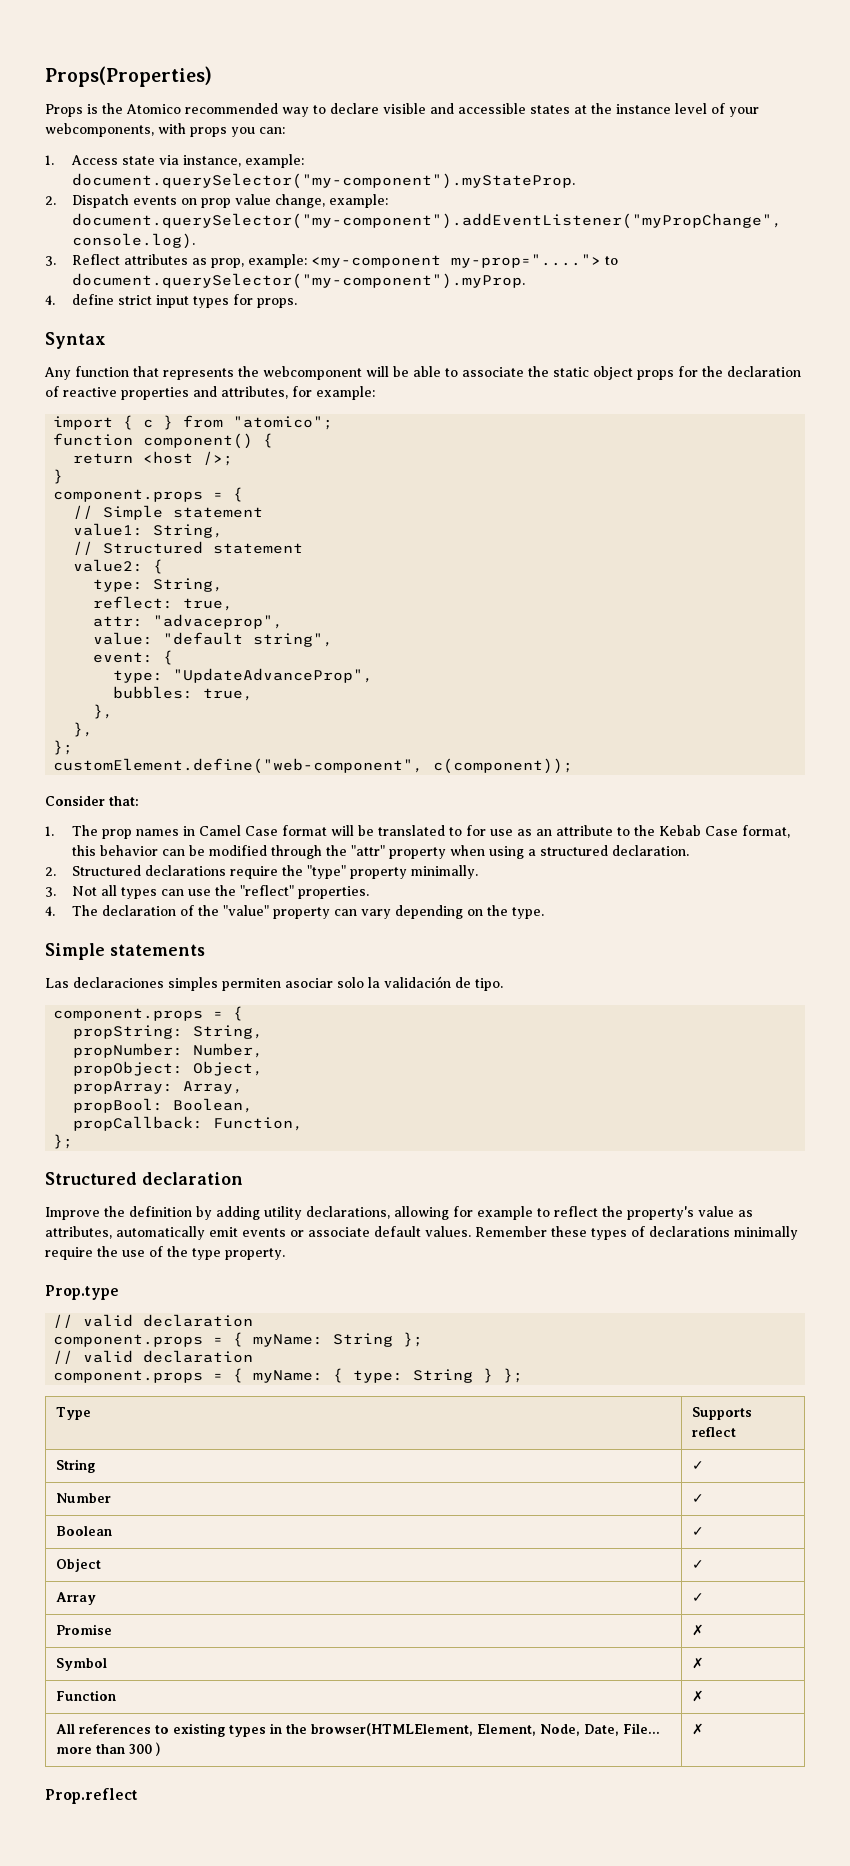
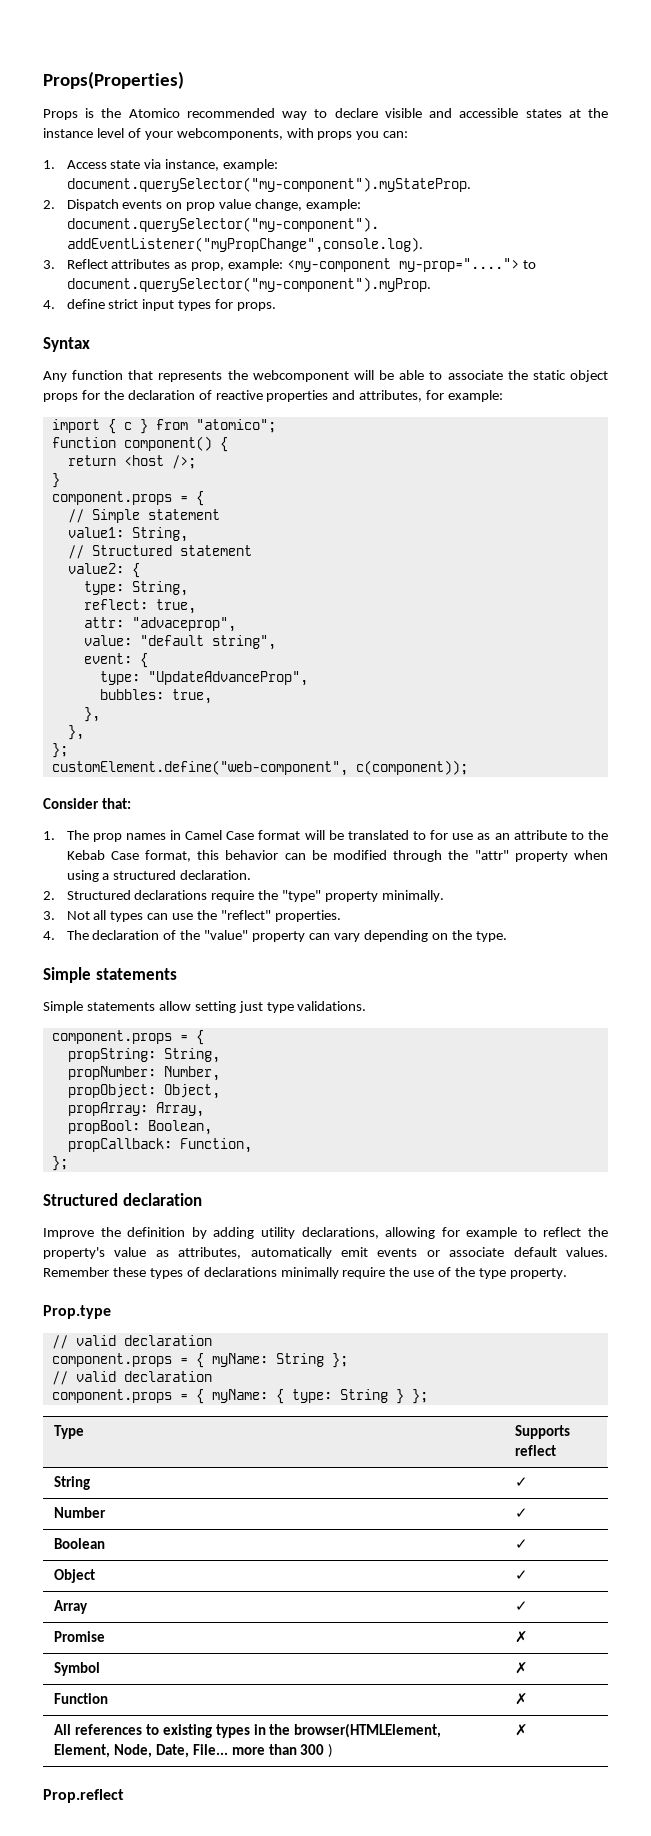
[45,976,503,991] Las declaraciones simples permiten asociar solo la validación de tipo. -> [43,1001,367,1013] Simple statements allow setting just type validations.

